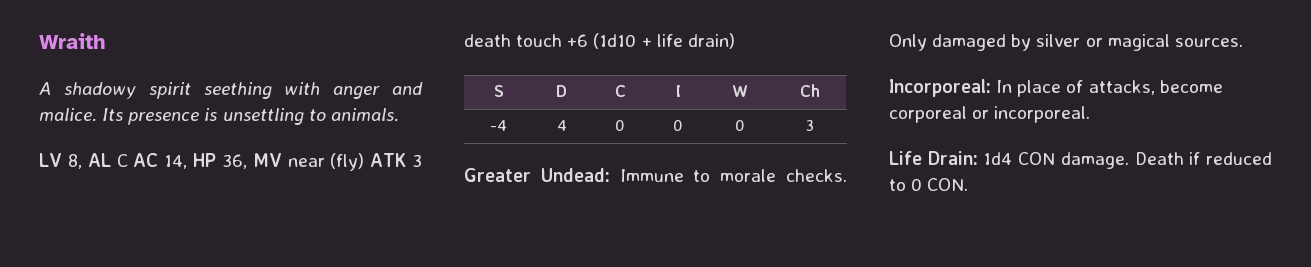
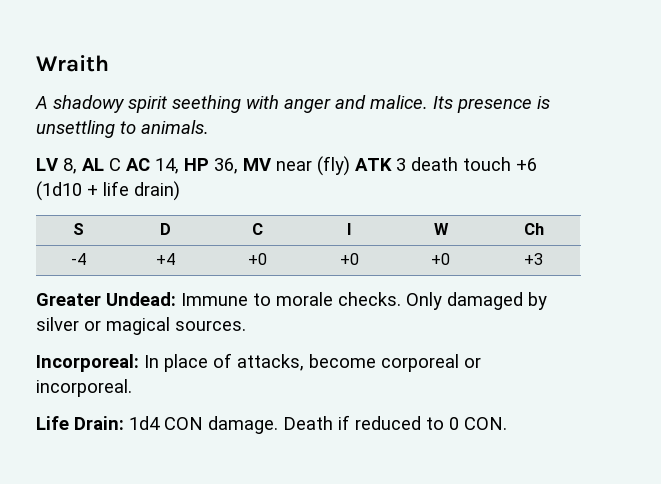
[556,120,567,131] [615,120,625,131] [673,120,683,131] [734,120,745,131] [805,120,814,131] 4 | 0 | 0 | 0 | 3 -> [156,253,175,265] [248,253,267,265] [339,253,359,265] [431,253,450,265] [524,253,543,265] +4 | +0 | +0 | +0 | +3

